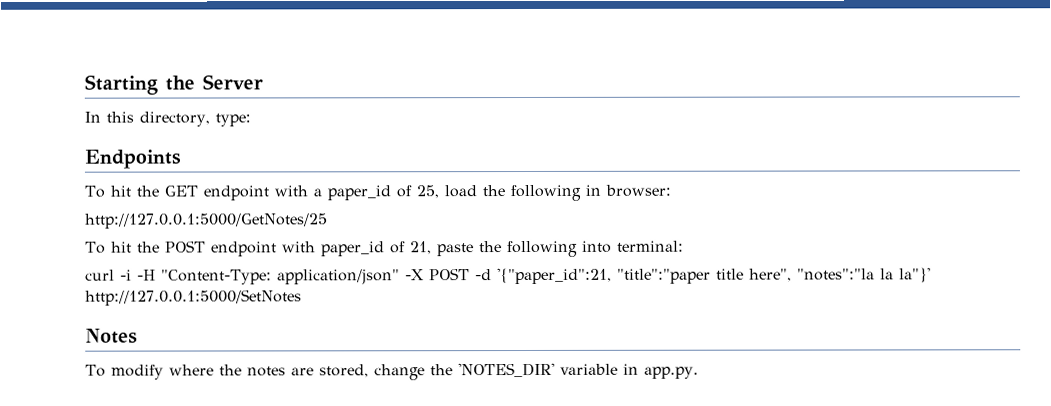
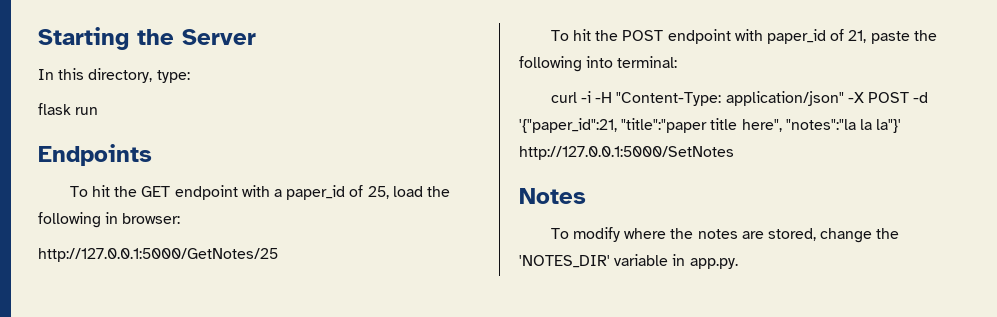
(251, 120) none -> [38,103,99,115] // flask run

